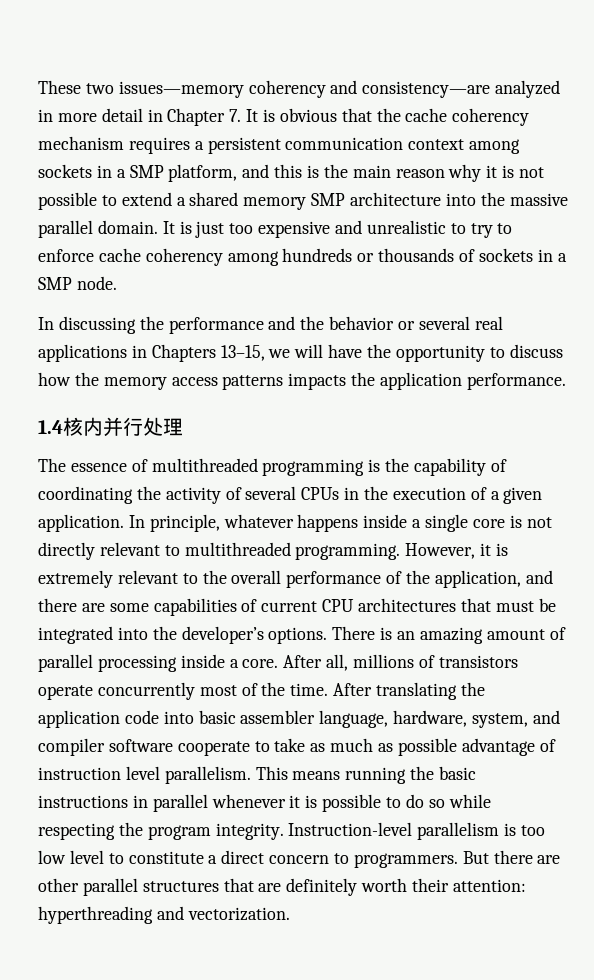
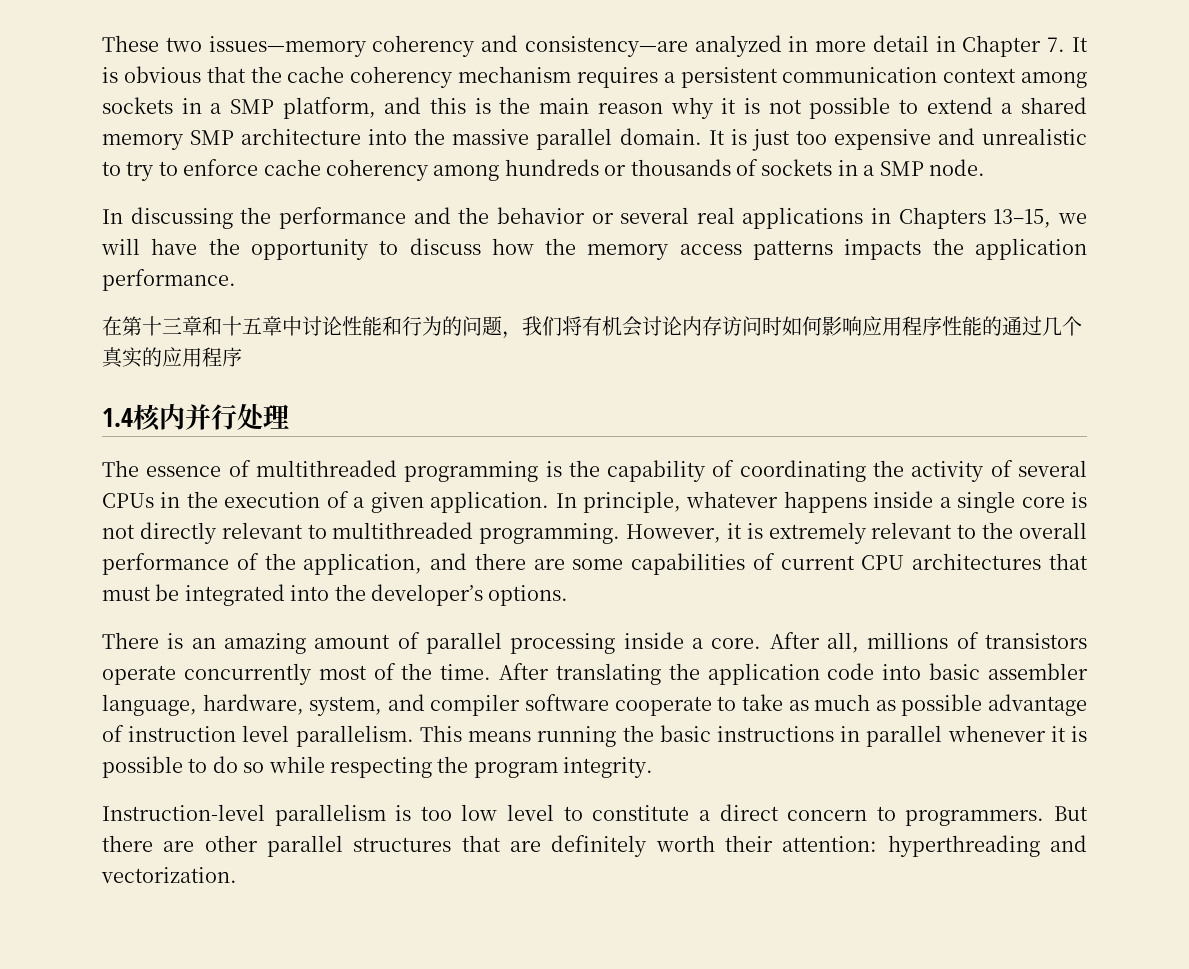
(566, 381) none -> [102,316,1082,339] [102,347,242,368] // 在第十三章和十五章中讨论性能和行为的问题，我们将有机会讨论内存访问时如何影响应用程序性能的通过几个真实的应用程序
(328, 635) none -> (569, 595) //
(284, 831) none -> (654, 767) //

